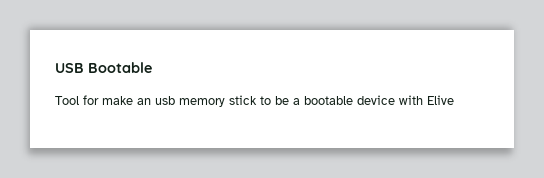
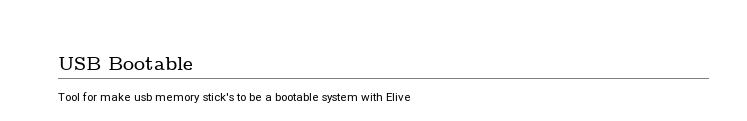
[137,98,151,105] an -> (132, 97) none
[229,95,257,105] stick -> [202,93,234,101] stick's
[357,95,395,105] device -> [322,93,359,103] system

